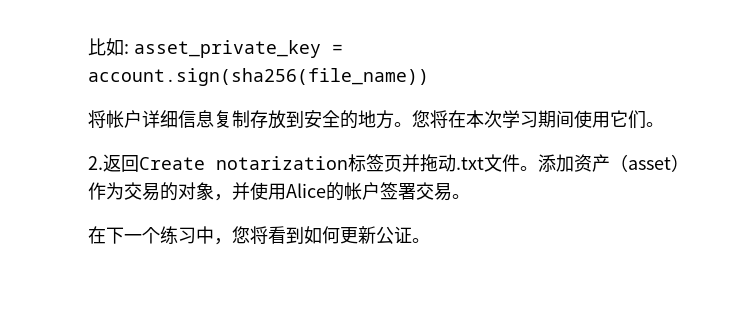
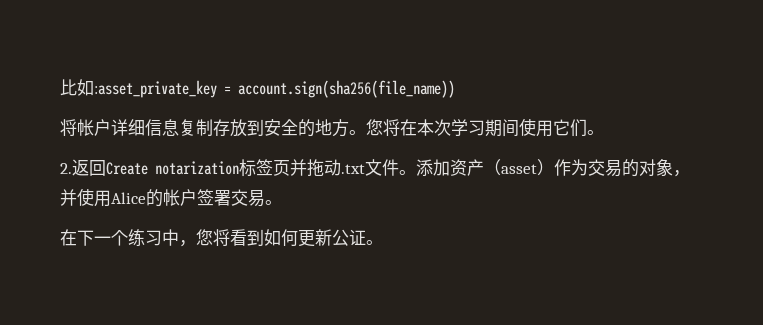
[124,40,321,58] : asset_private_key -> [94,80,217,98] :asset_private_key

